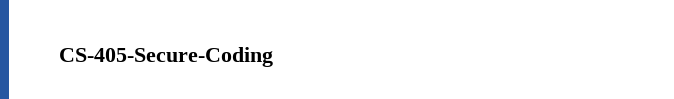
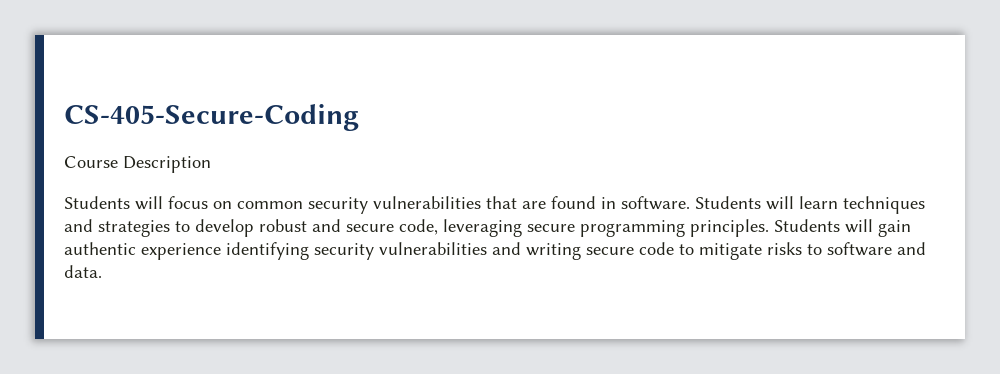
(273, 57) none -> [64,156,211,173] [64,196,925,214] [64,219,911,237] [64,242,926,260] [64,265,102,278] // Course Description // Students will focus on common security vulnerabilities that are found in software. Students will learn techniques and strategies to develop robust and secure code, leveraging secure programming principles. Students will gain authentic experience identifying security vulnerabilities and writing secure code to mitigate risks to software and data.

